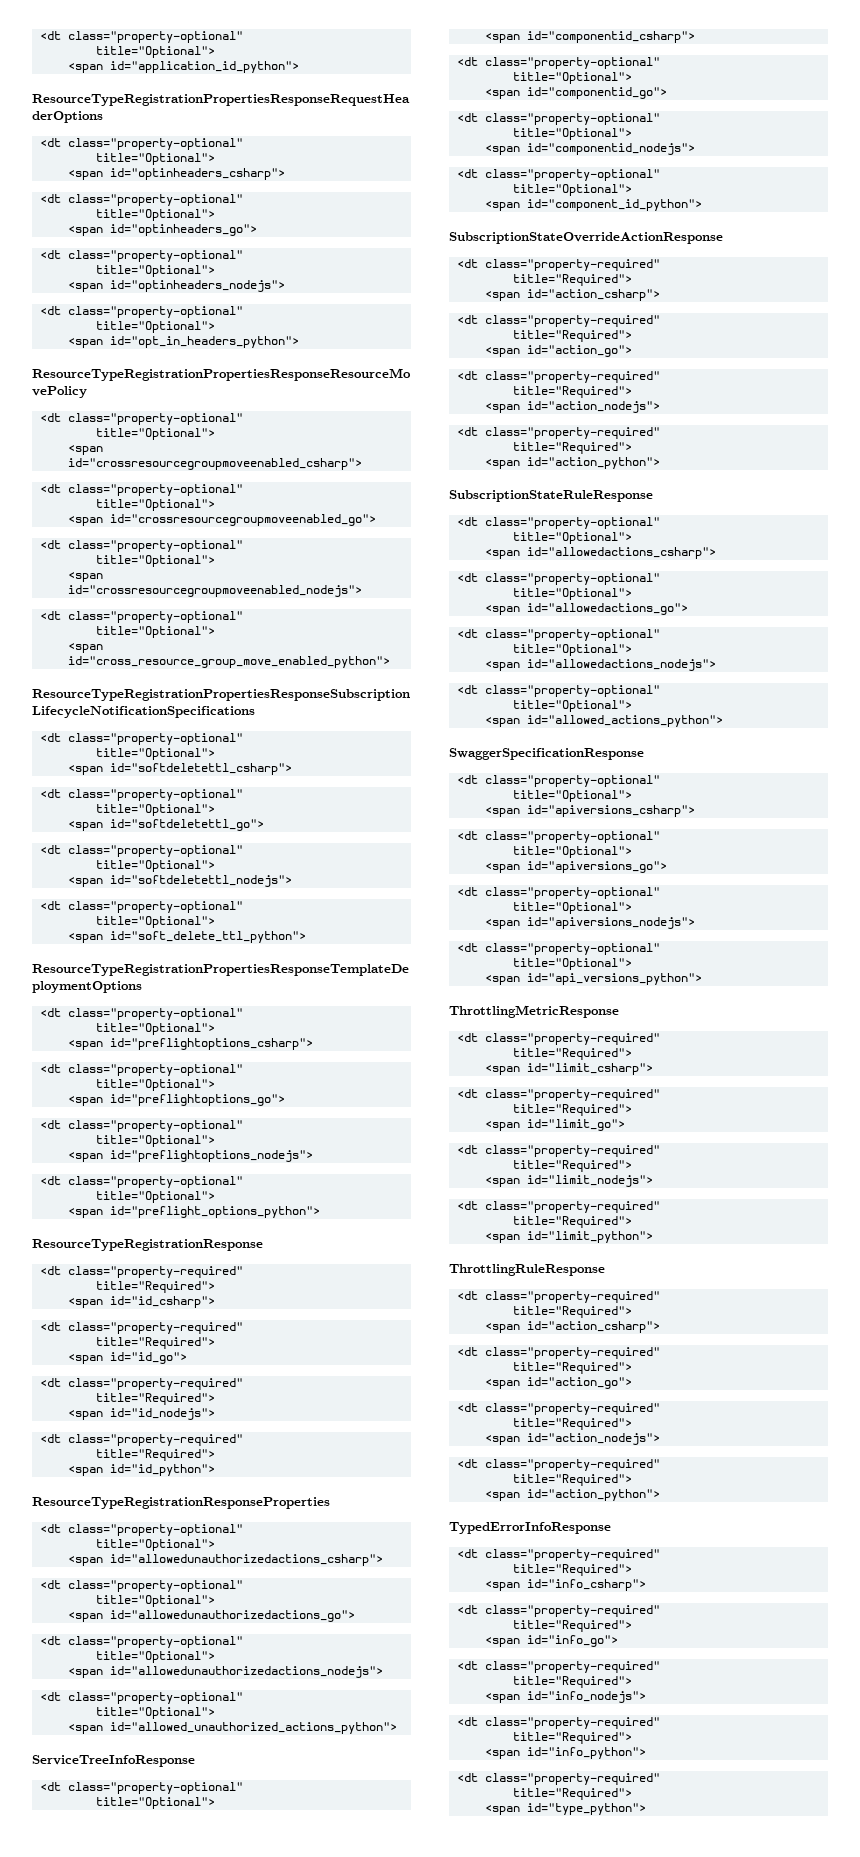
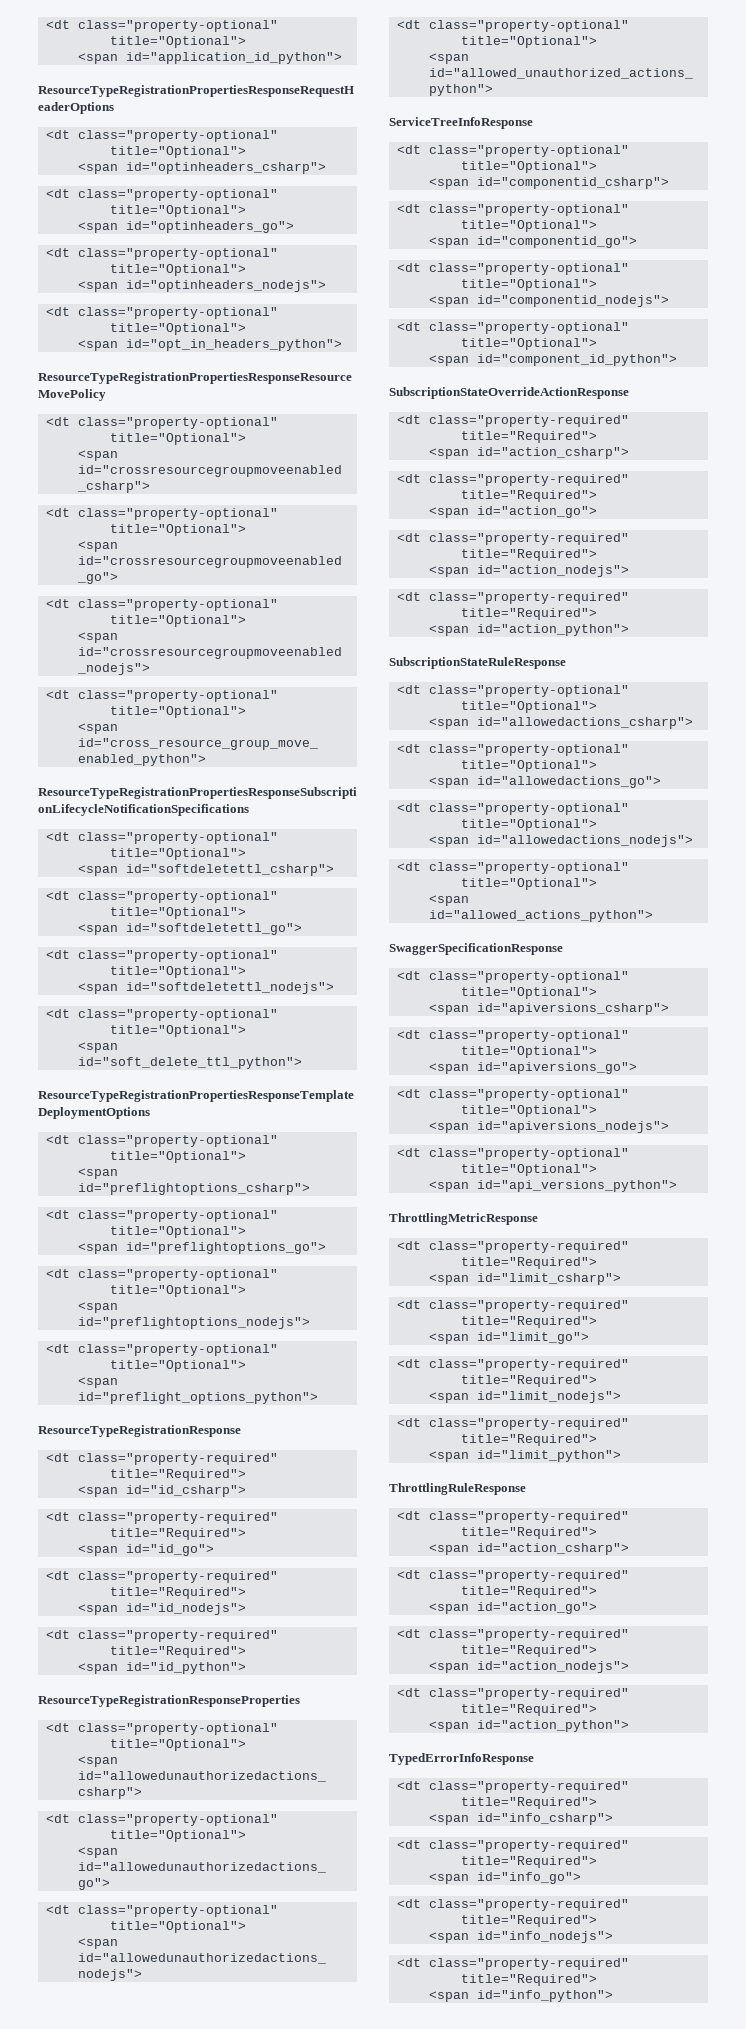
[456,1773,660,1785] [512,1788,632,1800] [484,1803,646,1815] // <dt class="property-required" // title="Required"> // <span id="type_python"> -> (613, 1996) none

